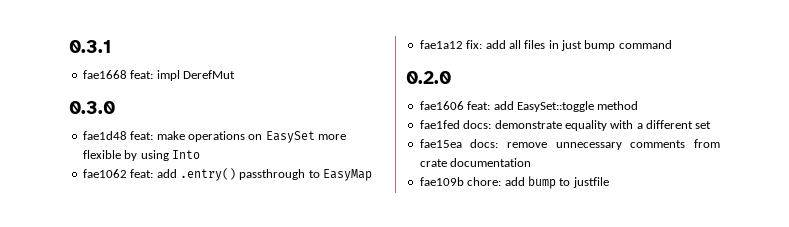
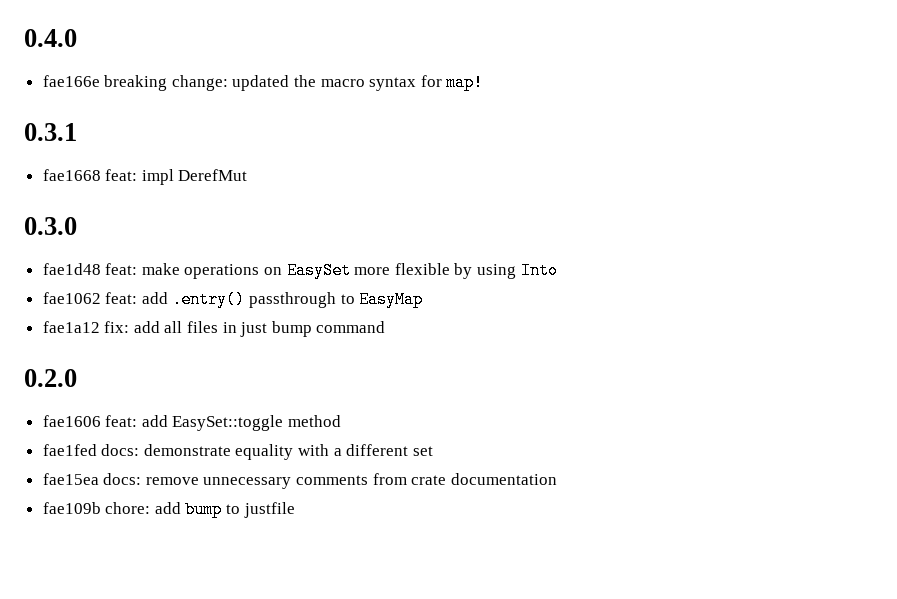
(69, 46) none -> [24,29,77,47] [42,74,484,91] 0.4.0 // fae166e breaking change: updated the macro syntax for map! //

